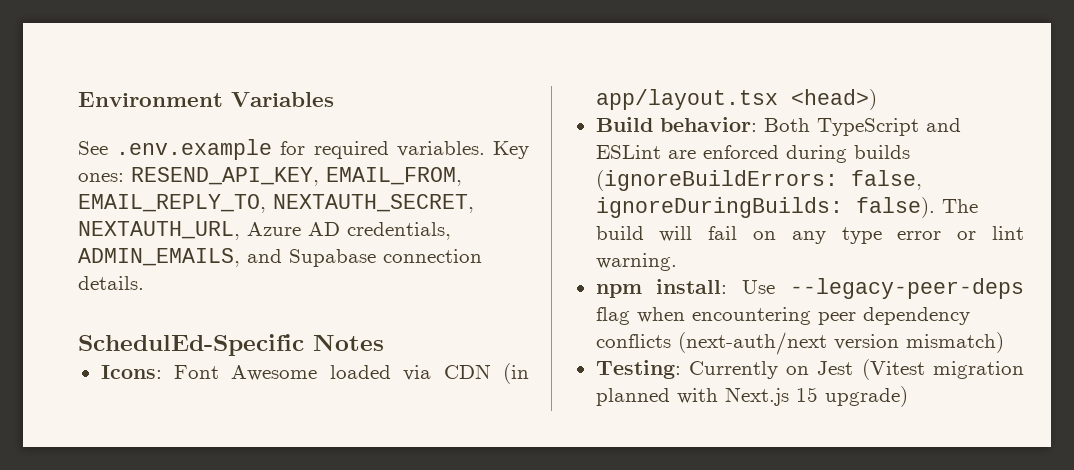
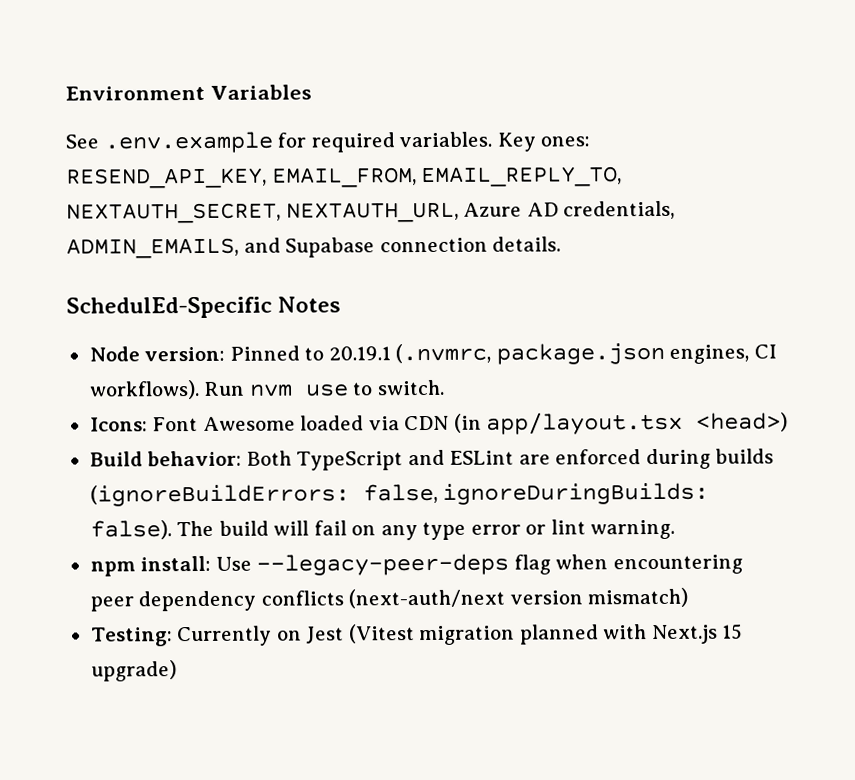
(384, 342) none -> [88,342,777,365] [88,379,445,400] // Node version: Pinned to 20.19.1 (.nvmrc, package.json engines, CI workflows). Run nvm use to switch.

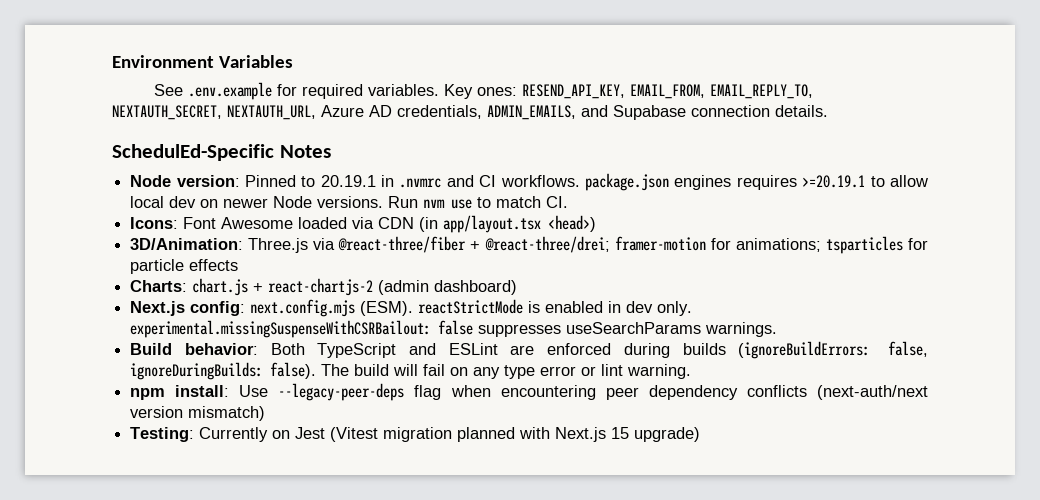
[395,342,777,365] [88,379,200,400] (.nvmrc, package.json engines, CI workflows). -> [381,173,928,191] [130,196,384,208] in .nvmrc and CI workflows. package.json engines requires >=20.19.1 to allow local dev on newer Node versions.
[376,379,445,396] switch. -> [496,196,569,208] match CI.
(789, 422) none -> [130,236,929,254] [130,259,239,274] [130,278,518,296] [130,299,693,317] [130,320,778,338] // 3D/Animation: Three.js via @react-three/fiber + @react-three/drei; framer-motion for animations; tsparticles for particle effects // Charts: chart.js + react-chartjs-2 (admin dashboard) // Next.js config: next.config.mjs (ESM). reactStrictMode is enabled in dev only. experimental.missingSuspenseWithCSRBailout: false suppresses useSearchParams warnings.

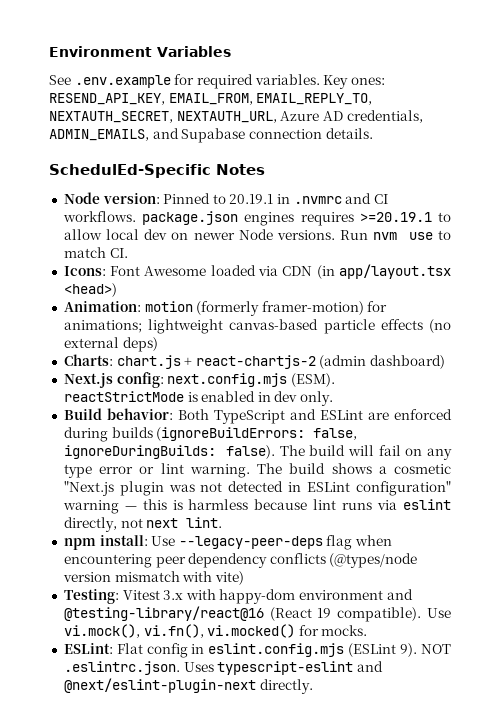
[130,236,929,254] 3D/Animation: Three.js via @react-three/fiber + @react-three/drei; framer-motion for animations; tsparticles for -> [63,301,388,316] [63,319,319,334] Animation: motion (formerly framer-motion) for animations; lightweight canvas-based
(239, 265) none -> [429,319,451,333] [63,337,158,352] (no external deps)
[130,320,778,338] experimental.missingSuspenseWithCSRBailout: false suppresses useSearchParams warnings. -> (334, 398) none
(692, 371) none -> [257,463,451,474] [63,481,451,496] [62,499,452,514] [63,517,223,532] The build shows a cosmetic "Next.js plugin was not detected in ESLint configuration" warning — this is harmless because lint runs via eslint directly, not next lint.
[817,385,928,400] [130,406,266,421] [130,427,701,442] (next-auth/next version mismatch) // Testing: Currently on Jest (Vitest migration planned with Next.js 15 upgrade) -> [329,553,418,568] [62,571,244,585] [63,589,413,604] [63,606,452,622] [63,624,368,638] [63,643,451,658] [63,661,383,675] [63,678,313,694] (@types/node version mismatch with vite) // Testing: Vitest 3.x with happy-dom environment and @testing-library/react@16 (React 19 compatible). Use vi.mock(), vi.fn(), vi.mocked() for mocks. // ESLint: Flat config in eslint.config.mjs (ESLint 9). NOT .eslintrc.json. Uses typescript-eslint and @next/eslint-plugin-next directly.

